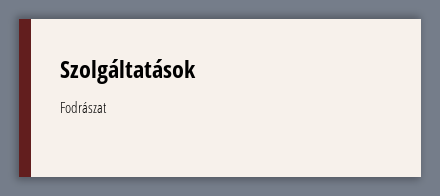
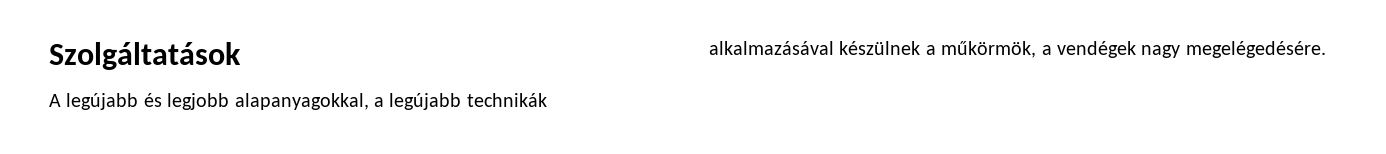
[60,101,107,113] Fodrászat -> [49,93,547,110] [709,41,1326,58] A legújabb és legjobb alapanyagokkal, a legújabb technikák alkalmazásával készülnek a műkörmök, a vendégek nagy megelégedésére.

